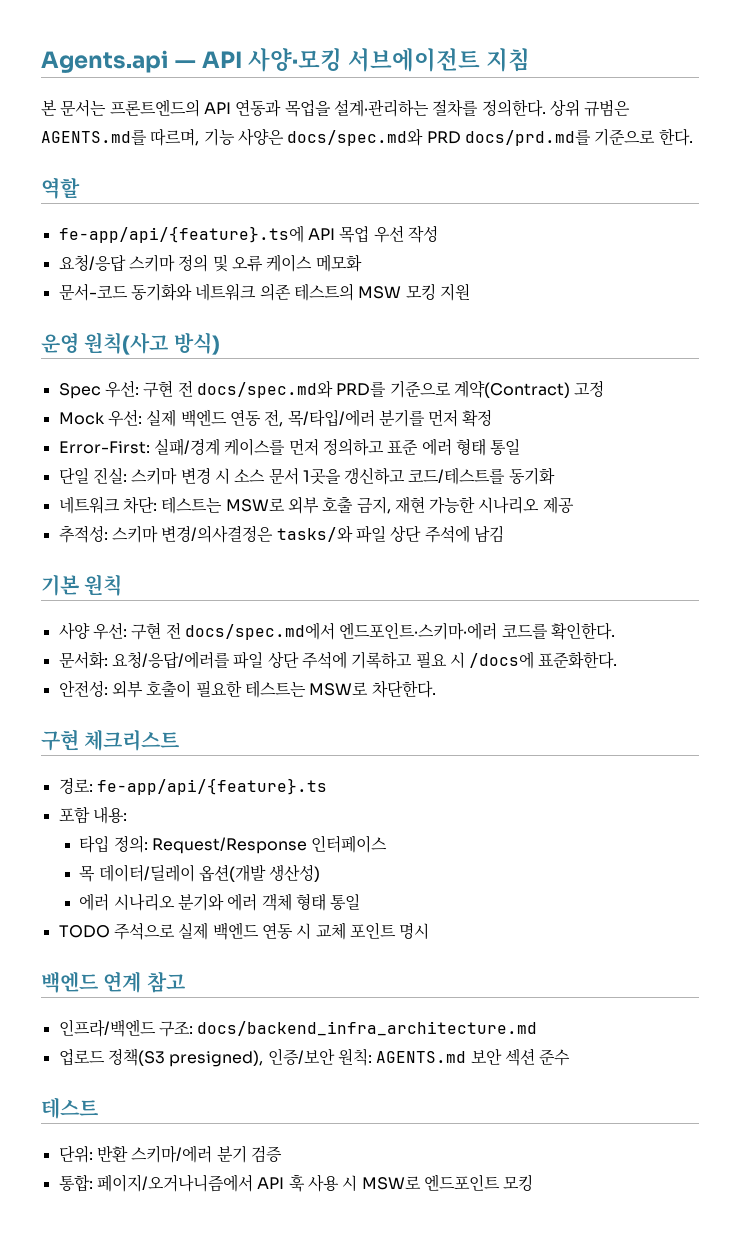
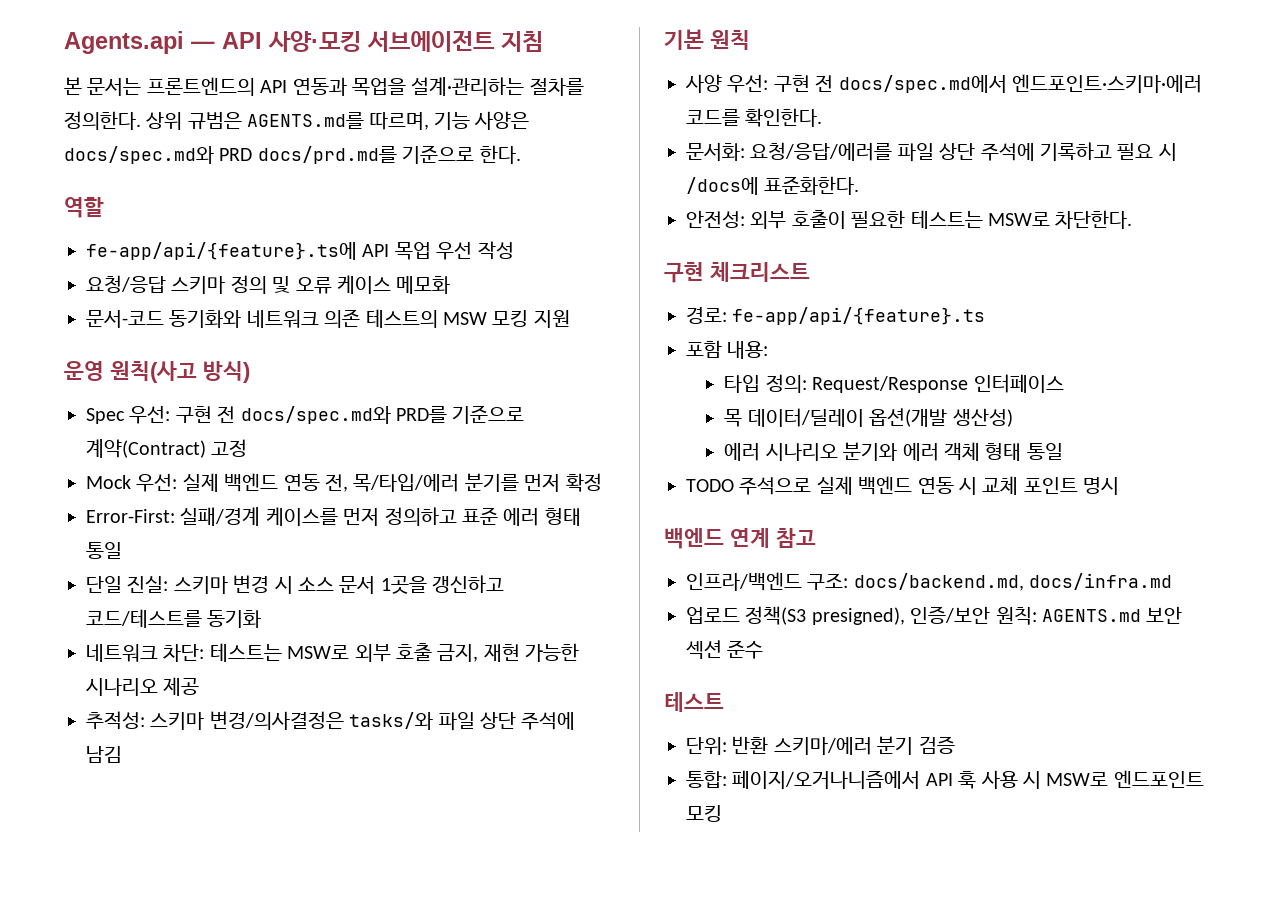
[197,1021,538,1036] docs/backend_infra_architecture.md -> [853,573,1173,591] docs/backend.md, docs/infra.md

